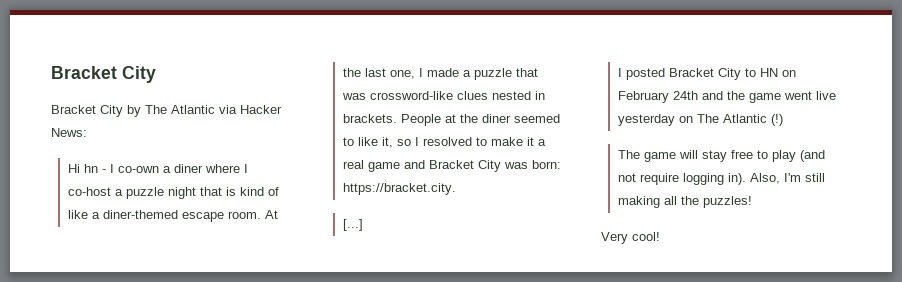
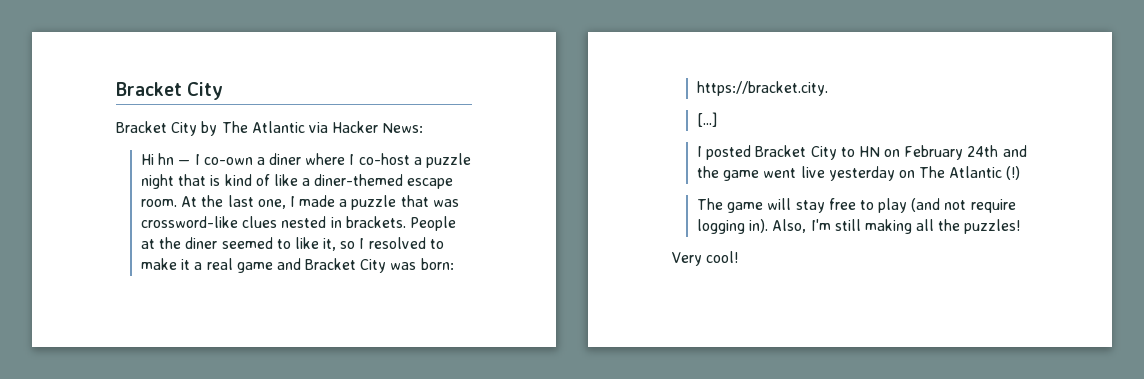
[101,169,106,173] - -> [178,160,191,165] —

